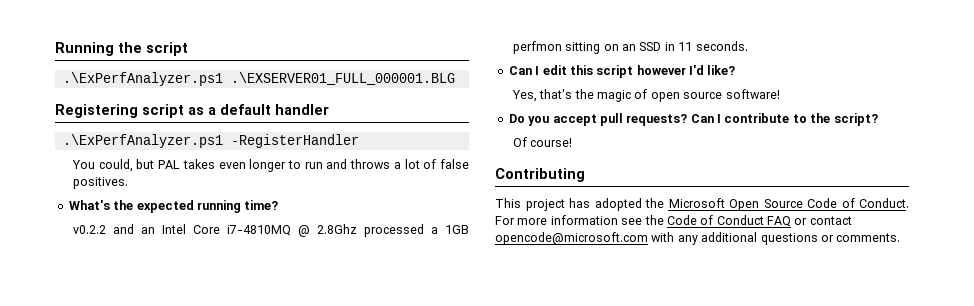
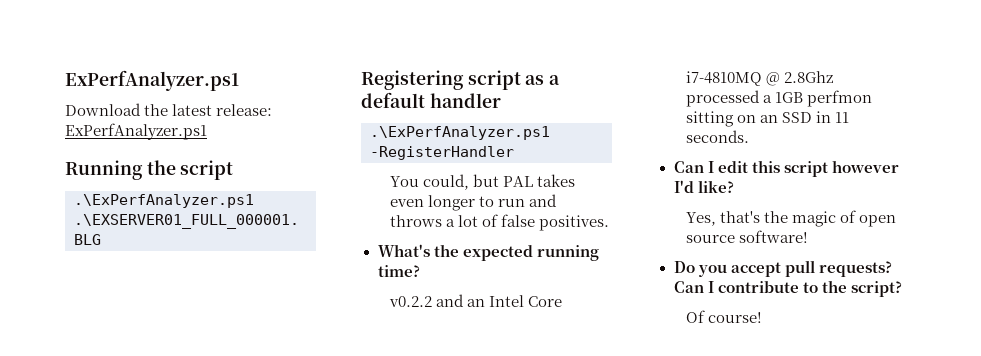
(55, 49) none -> [65,70,239,91] [65,103,273,116] [65,123,207,140] ExPerfAnalyzer.ps1 // Download the latest release: ExPerfAnalyzer.ps1 //
[495,168,585,182] [495,198,909,211] [495,215,852,227] [495,232,901,245] // Contributing // This project has adopted the Microsoft Open Source Code of Conduct. For more information see the Code of Conduct FAQ or contact opencode@microsoft.com with any additional questions or comments. -> (763, 317) none

